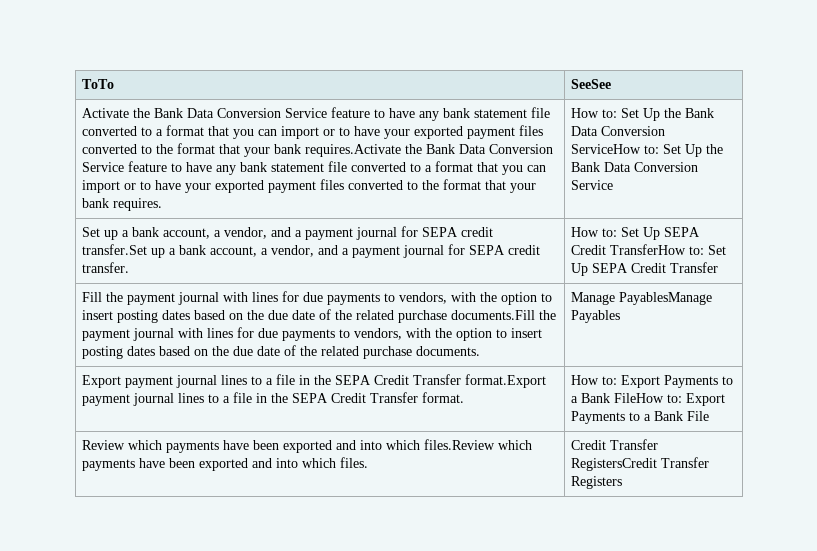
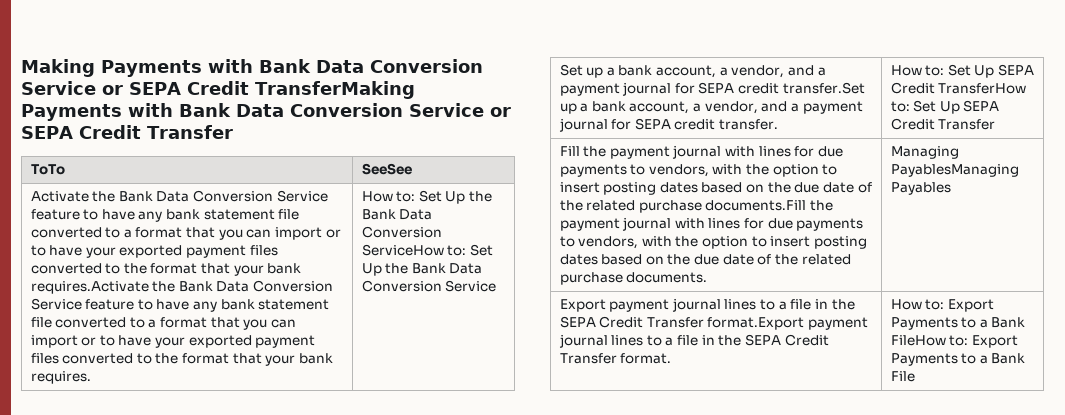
(81, 84) none -> [21,59,483,77] [21,81,415,99] [21,103,511,121] [21,125,233,139] Making Payments with Bank Data Conversion Service or SEPA Credit TransferMaking Payments with Bank Data Conversion Service or SEPA Credit Transfer //
[570,292,712,305] Manage PayablesManage -> [890,146,959,159] [890,164,1019,177] Managing PayablesManaging
[81,439,532,453] [81,457,368,471] [570,439,658,450] [570,457,709,471] [570,476,622,489] // Review which payments have been exported and into which files.Review which payments have been exported and into which files. | Credit Transfer RegistersCredit Transfer Registers -> (915, 376) none

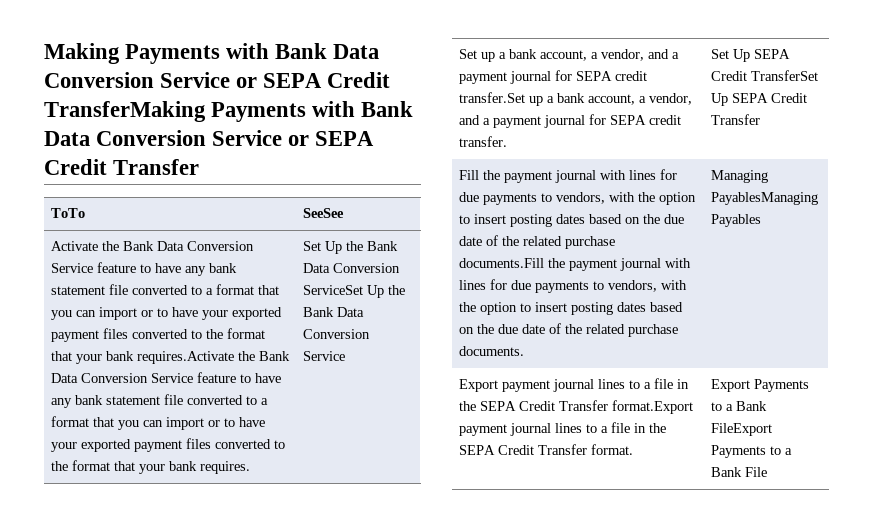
[361,190,493,204] [361,209,433,220] [361,226,442,238] [361,244,493,256] How to: Set Up the Bank Data Conversion ServiceHow to: Set -> [303,241,399,254] [303,263,401,273] [303,285,364,295] Set Up the Bank Data Conversion ServiceSet
[890,64,1035,78] [890,82,1027,94] [890,100,937,112] How to: Set Up SEPA Credit TransferHow to: Set -> [711,49,791,62] [711,70,819,81] Set Up SEPA Credit TransferSet
[890,299,994,312] [890,317,1026,330] [890,335,1018,348] How to: Export Payments to a Bank FileHow to: Export -> [711,379,810,392] [711,401,768,411] [711,423,773,436] Export Payments to a Bank FileExport

